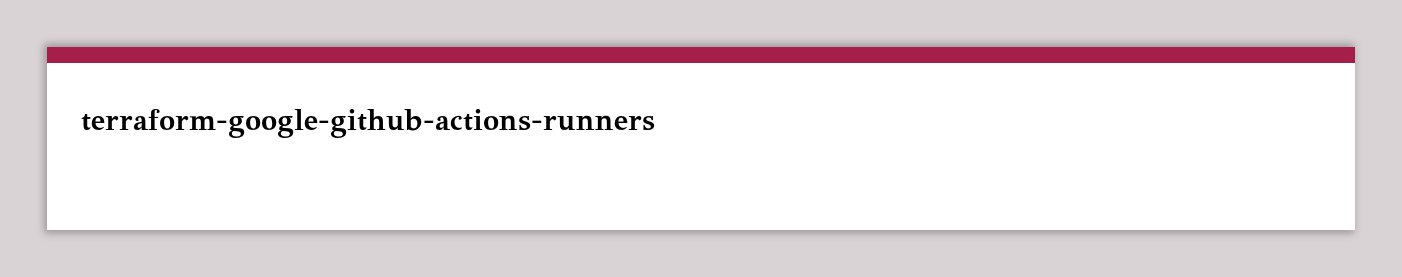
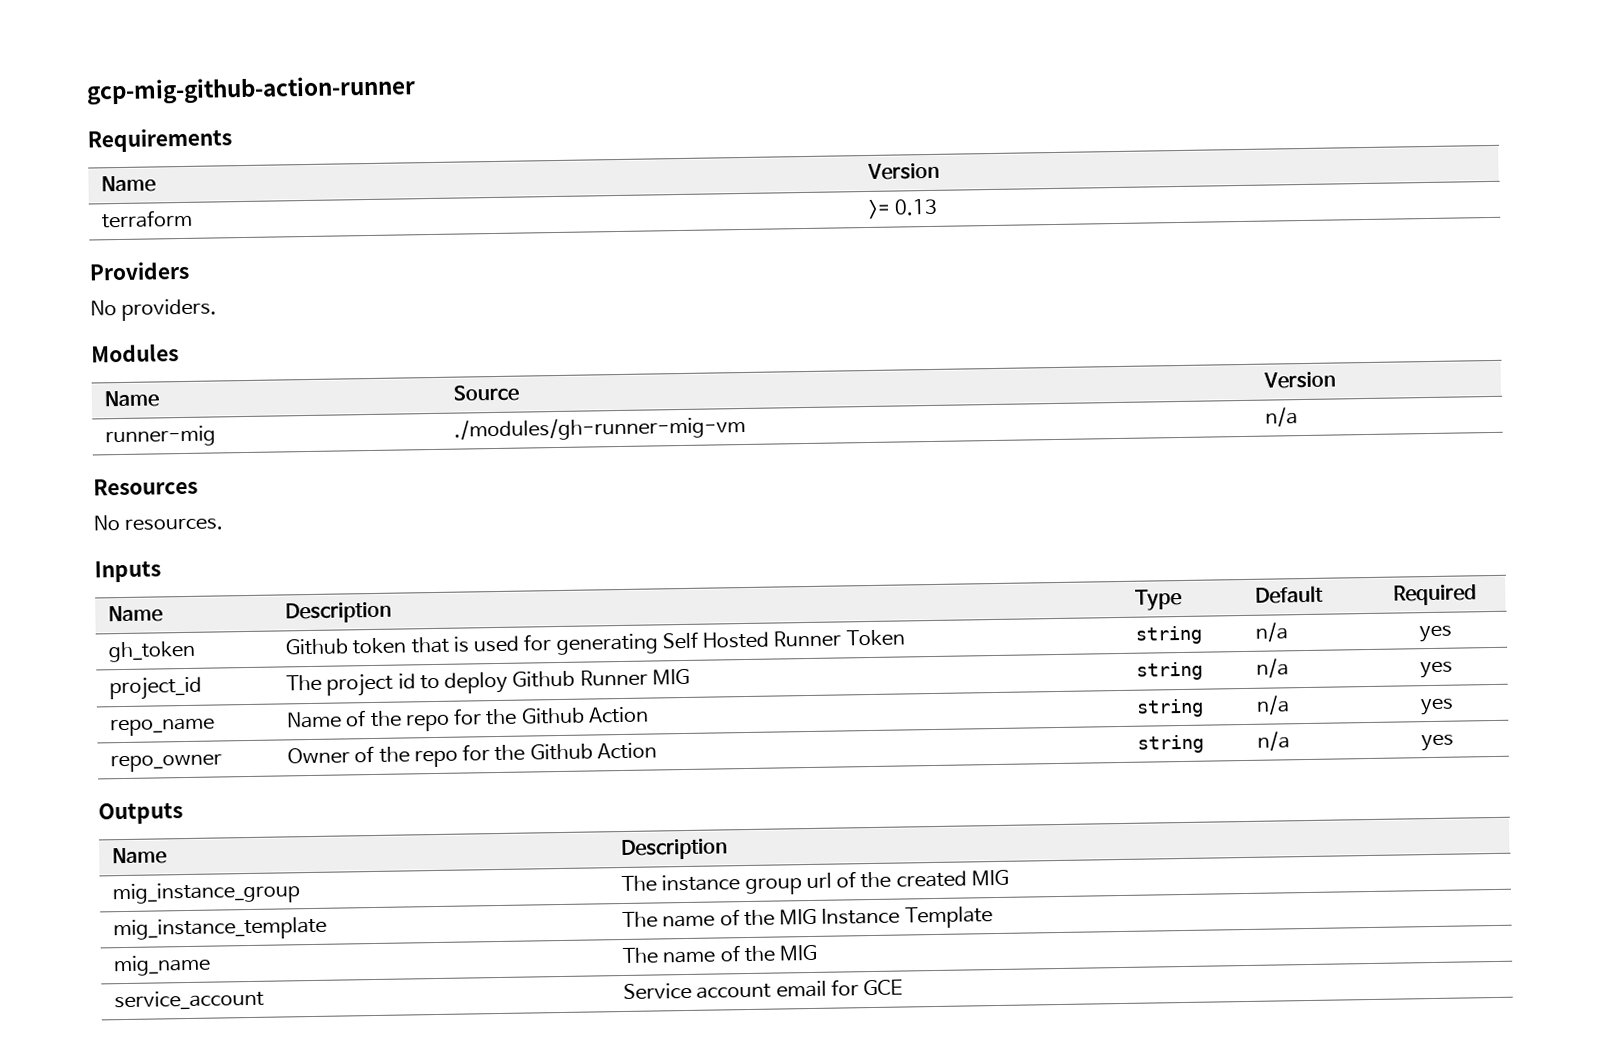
[81,109,655,138] terraform-google-github-actions-runners -> [86,75,416,106] [87,127,232,153] [101,175,157,193] [867,162,941,180] [101,209,194,229] [868,198,939,219] [89,260,190,281] [90,298,218,321] [91,343,179,363] [104,390,161,408] [453,384,520,402] [1263,371,1337,389] [105,425,217,448] [454,415,747,442] [1265,407,1299,427] [93,477,198,496] [93,515,225,531] [94,560,161,583] [108,605,164,623] [285,601,393,624] [1135,588,1183,611] [1255,585,1325,604] [1393,584,1477,606] [108,640,197,663] [285,629,905,656] [1135,625,1203,645] [1255,622,1289,642] [1418,625,1452,643] [109,676,203,701] [286,668,690,697] [1136,661,1204,681] [1256,658,1290,678] [1419,661,1453,679] [110,717,216,737] [286,706,649,732] [1136,698,1205,718] [1256,695,1291,715] [1419,698,1454,716] [110,753,223,773] [287,742,657,768] [1137,734,1205,754] [1257,731,1291,751] [1420,734,1454,752] [98,802,183,825] [112,847,168,865] [621,838,729,861] [112,881,302,906] [621,869,1009,896] [113,916,328,942] [622,906,993,929] [113,954,212,977] [622,944,819,965] [114,989,265,1011] [623,979,904,1001] gcp-mig-github-action-runner // Requirements // Name | Version // terraform | >= 0.13 // Providers // No providers. // Modules // Name | Source | Version // runner-mig | ./modules/gh-runner-mig-vm | n/a // Resources // No resources. // Inputs // Name | Description | Type | Default | Required // gh_token | Github token that is used for generating Self Hosted Runner Token | string | n/a | yes // project_id | The project id to deploy Github Runner MIG | string | n/a | yes // repo_name | Name of the repo for the Github Action | string | n/a | yes // repo_owner | Owner of the repo for the Github Action | string | n/a | yes // Outputs // Name | Description // mig_instance_group | The instance group url of the created MIG // mig_instance_template | The name of the MIG Instance Template // mig_name | The name of the MIG // service_account | Service account email for GCE

